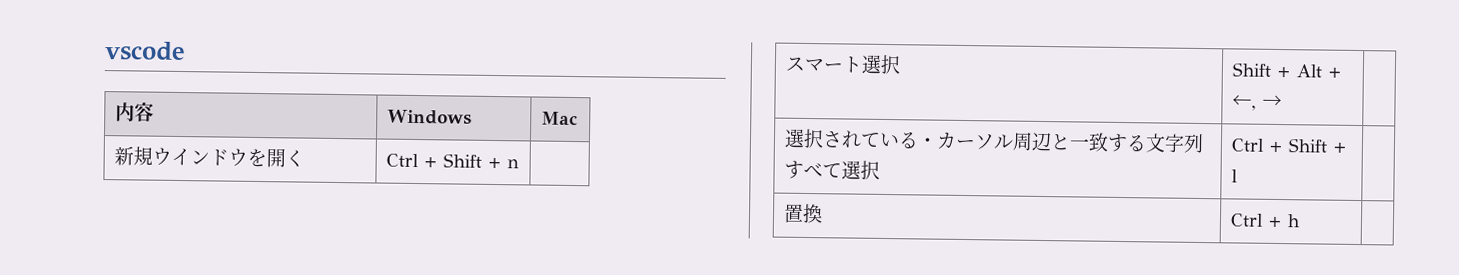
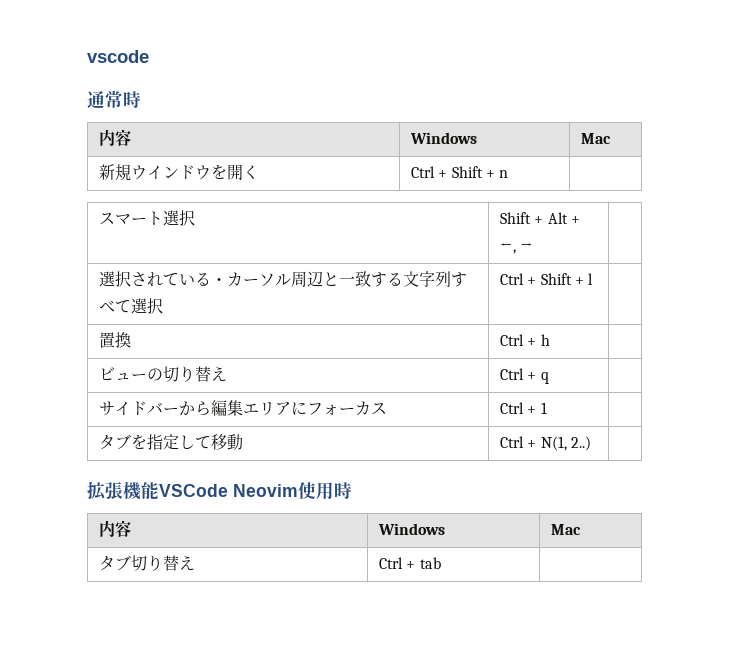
(186, 51) none -> [87,90,141,109] // 通常時
(1301, 221) none -> [99,366,228,382] [500,368,549,384] [99,400,388,416] [500,402,547,414] [99,434,244,450] [500,436,592,451] [87,481,352,500] [99,520,132,537] [378,523,446,535] [551,524,582,535] [99,555,196,571] [379,557,441,569] // ビューの切り替え | Ctrl + q | // サイドバーから編集エリアにフォーカス | Ctrl + 1 | // タブを指定して移動 | Ctrl + N(1, 2..) | // 拡張機能VSCode Neovim使用時 // 内容 | Windows | Mac // タブ切り替え | Ctrl + tab |

